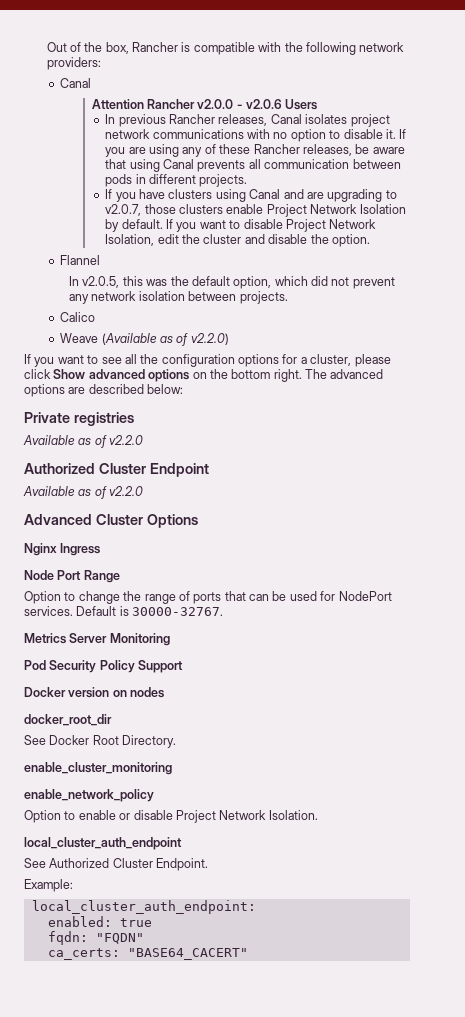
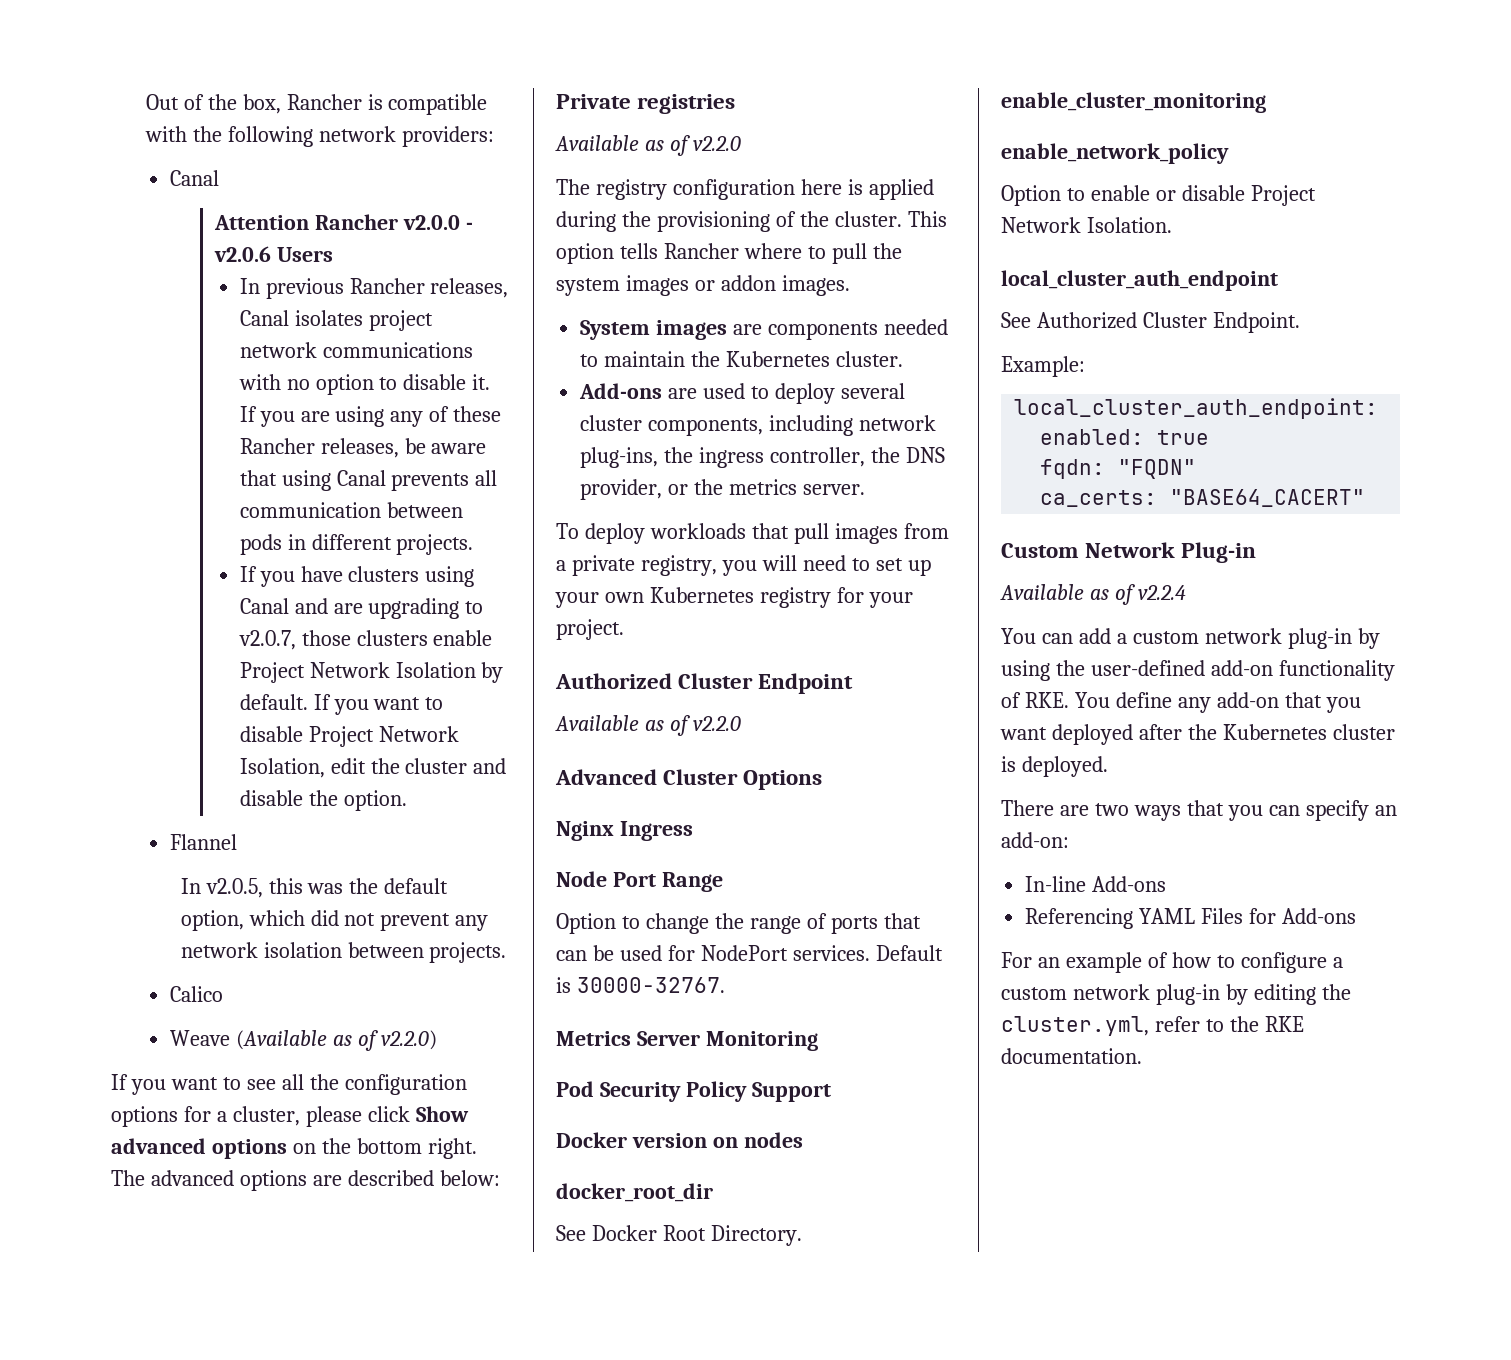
(144, 440) none -> [556,179,934,200] [556,211,947,232] [556,243,902,264] [556,275,850,296] [580,319,948,340] [580,351,903,367] [579,383,905,404] [580,415,937,436] [580,447,945,468] [580,479,865,500] [556,523,949,544] [556,555,931,576] [555,587,913,608] [556,619,624,640] // The registry configuration here is applied during the provisioning of the cluster. This option tells Rancher where to pull the system images or addon images. // System images are components needed to maintain the Kubernetes cluster. // Add-ons are used to deploy several cluster components, including network plug-ins, the ingress controller, the DNS provider, or the metrics server. // To deploy workloads that pull images from a private registry, you will need to set up your own Kubernetes registry for your project.
(248, 954) none -> [1001,542,1257,563] [1000,584,1186,605] [1001,628,1380,649] [1001,660,1395,681] [1001,692,1361,713] [1000,724,1395,745] [1001,756,1108,777] [1001,800,1397,821] [1001,832,1069,848] [1025,876,1167,892] [1025,908,1356,929] [1001,952,1343,973] [1001,984,1351,1005] [1001,1016,1304,1036] [1001,1048,1142,1064] // Custom Network Plug-in // Available as of v2.2.4 // You can add a custom network plug-in by using the user-defined add-on functionality of RKE. You define any add-on that you want deployed after the Kubernetes cluster is deployed. // There are two ways that you can specify an add-on: // In-line Add-ons // Referencing YAML Files for Add-ons // For an example of how to configure a custom network plug-in by editing the cluster.yml, refer to the RKE documentation.

